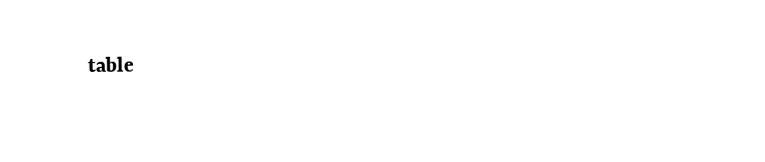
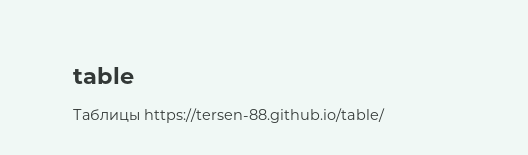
(134, 64) none -> [73,108,385,123] // Таблицы https://tersen-88.github.io/table/

